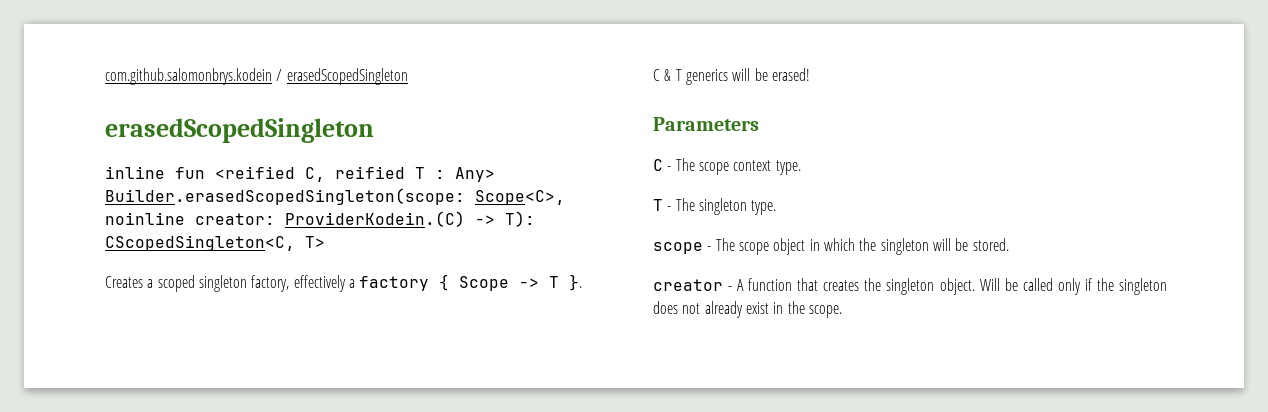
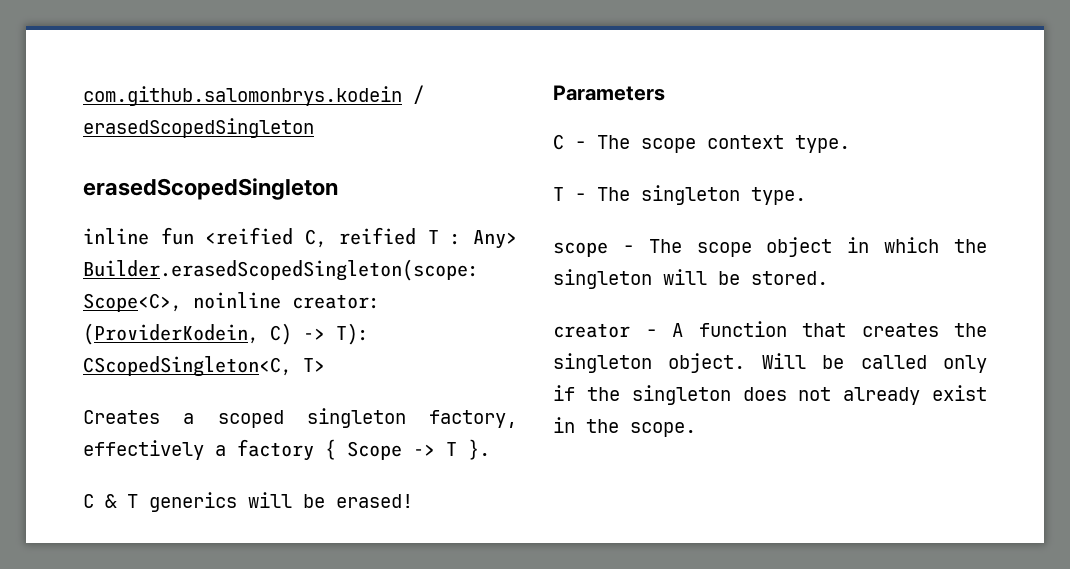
[285,211,465,227] ProviderKodein.(C) -> [83,323,292,345] (ProviderKodein, C)

